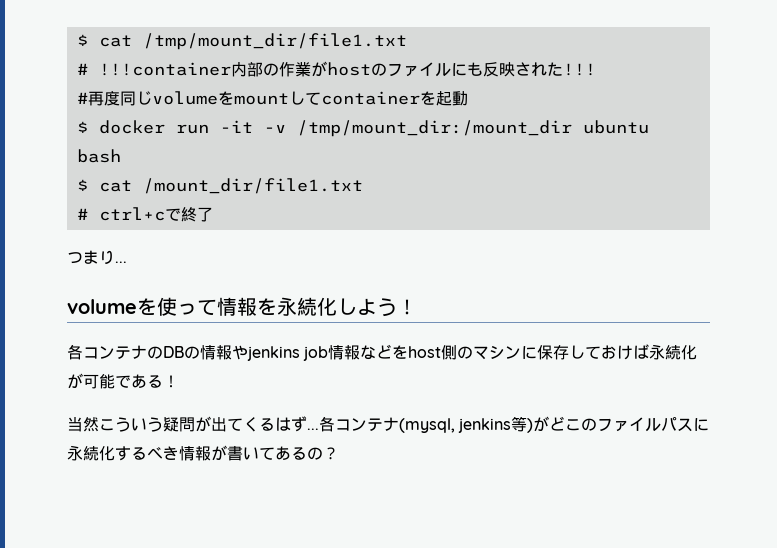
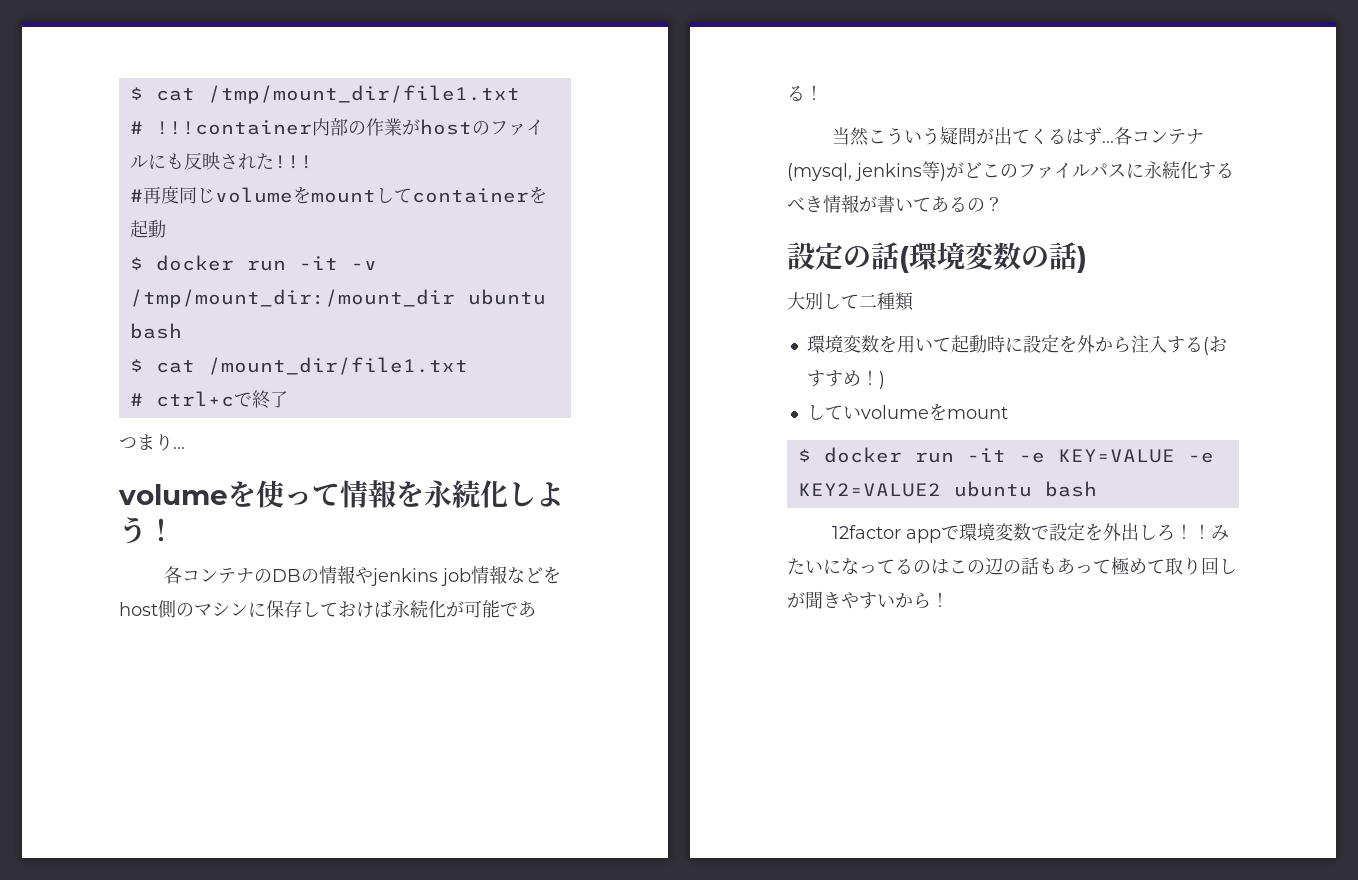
(339, 453) none -> [787,242,1087,273] [787,292,914,311] [806,334,1227,355] [806,370,885,389] [806,403,1008,421] [797,447,1214,463] [797,481,1097,497] [832,522,1230,543] [787,557,1237,575] [787,591,949,609] // 設定の話(環境変数の話) // 大別して二種類 // 環境変数を用いて起動時に設定を外から注入する(おすすめ！) // していvolumeをmount // $ docker run -it -e KEY=VALUE -e KEY2=VALUE2 ubuntu bash // 12factor appで環境変数で設定を外出しろ！！みたいになってるのはこの辺の話もあって極めて取り回しが聞きやすいから！

